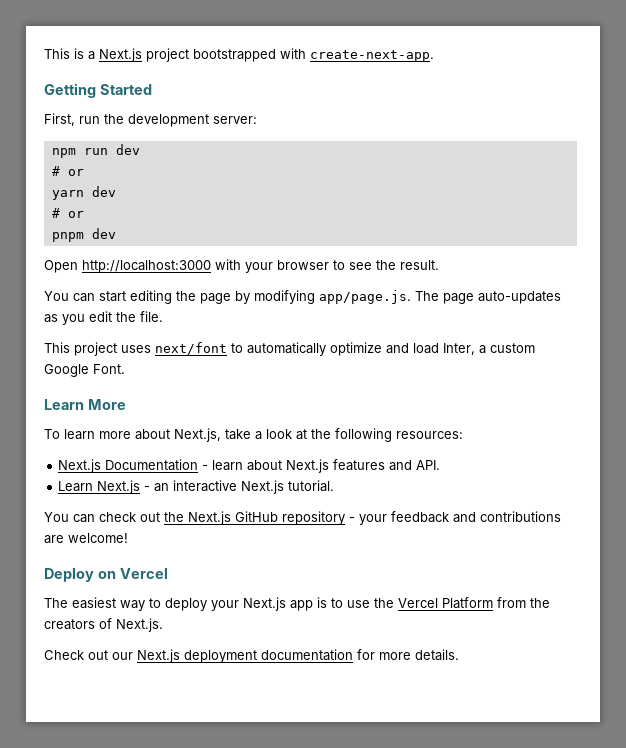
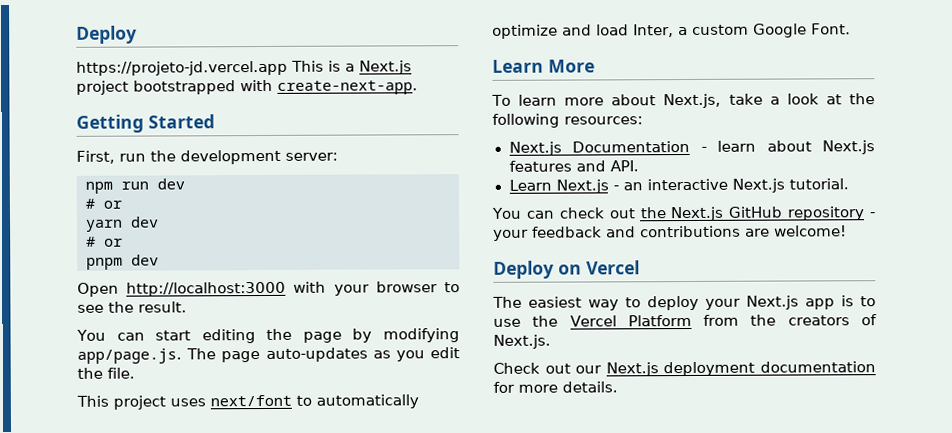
(44, 53) none -> [76,25,137,44] [76,60,288,76] Deploy // https://projeto-jd.vercel.app

